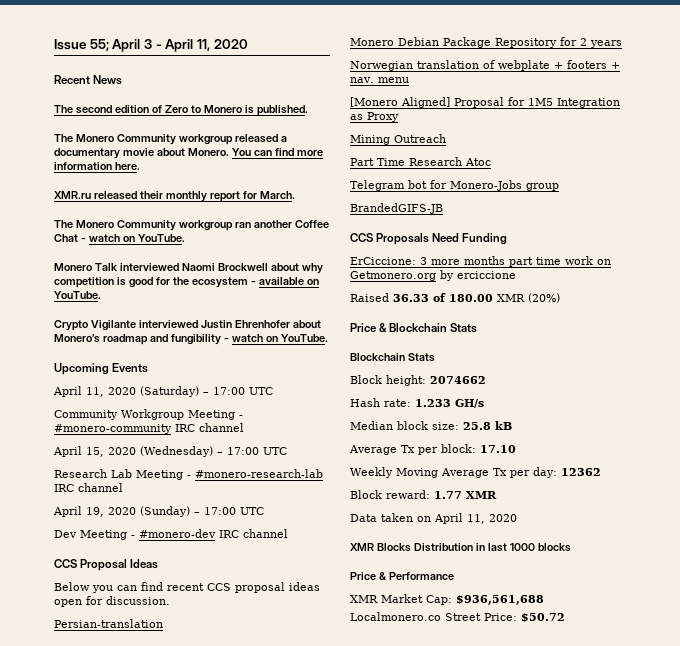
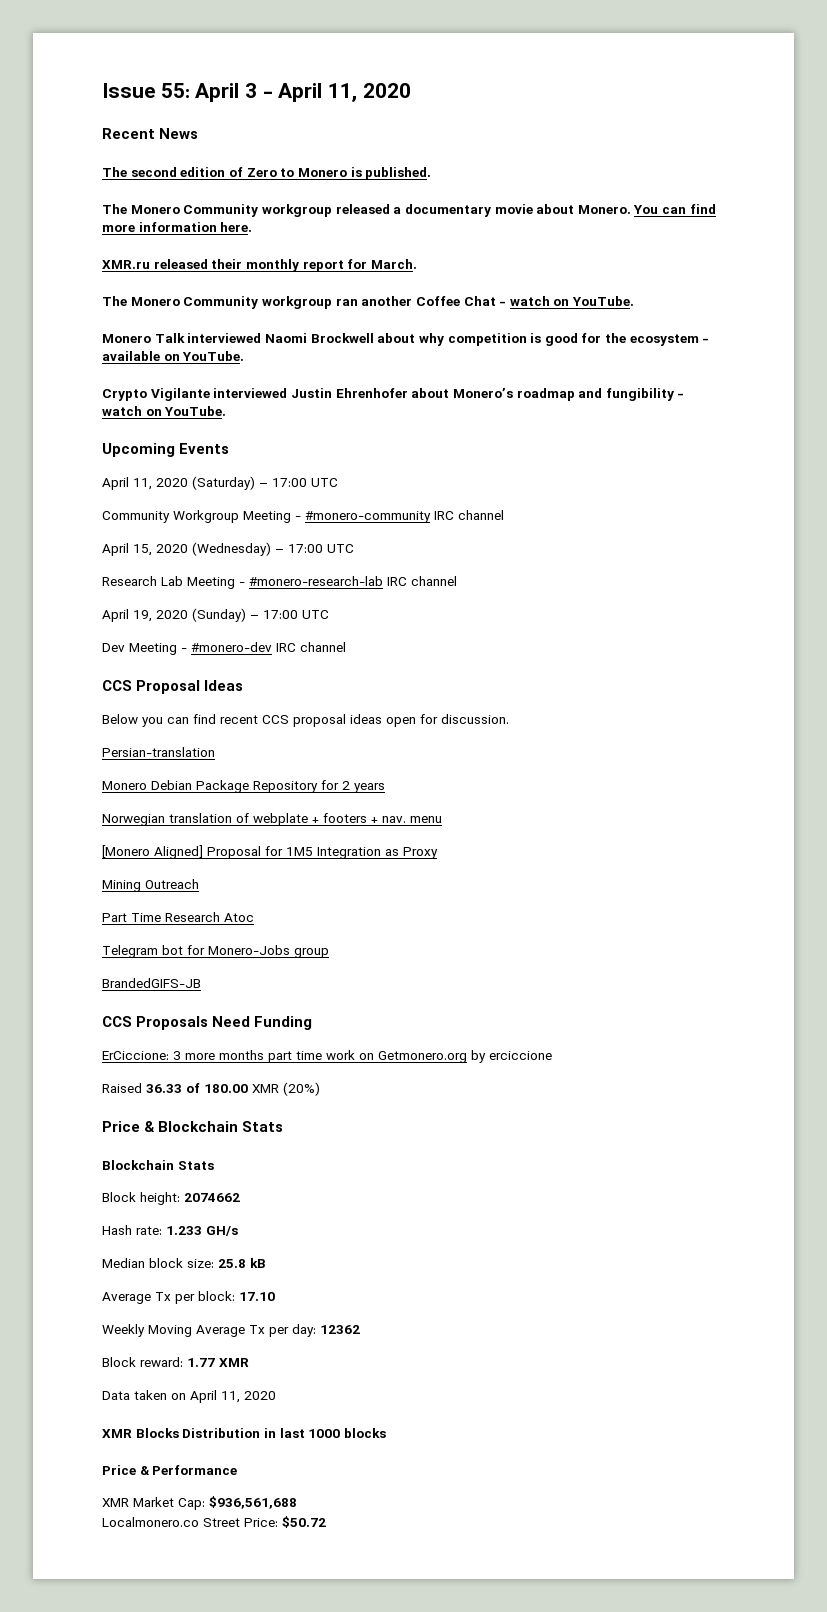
[89,39,109,51] 55; -> [160,83,190,98] 55:

